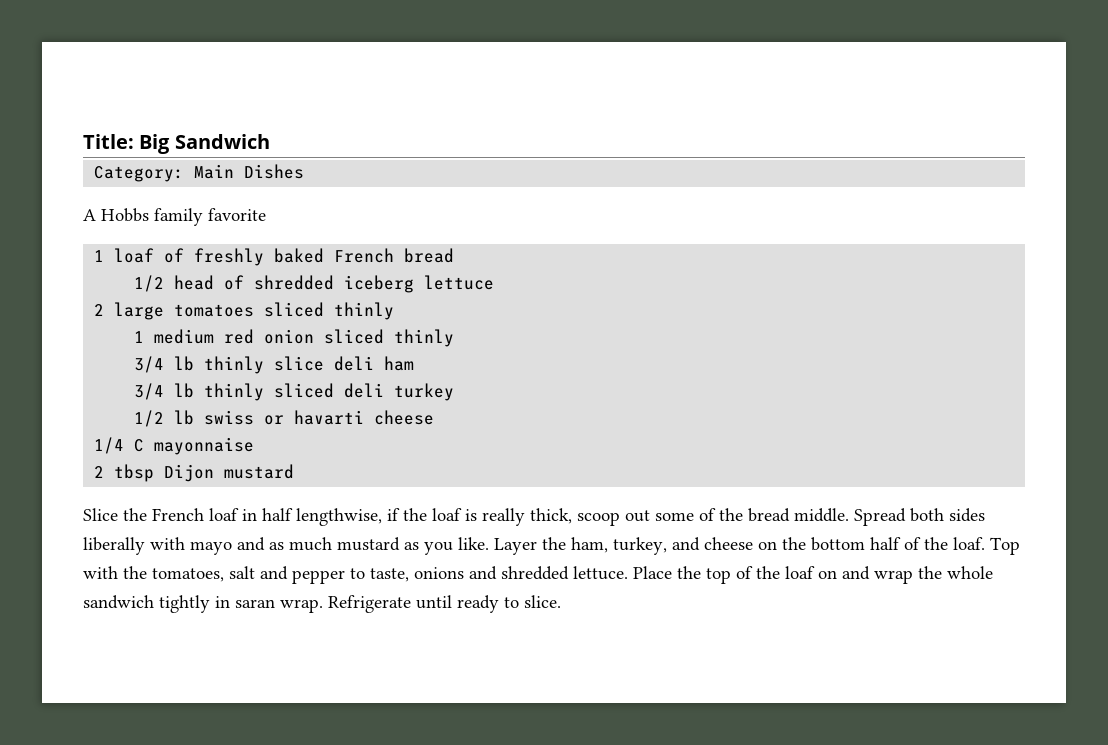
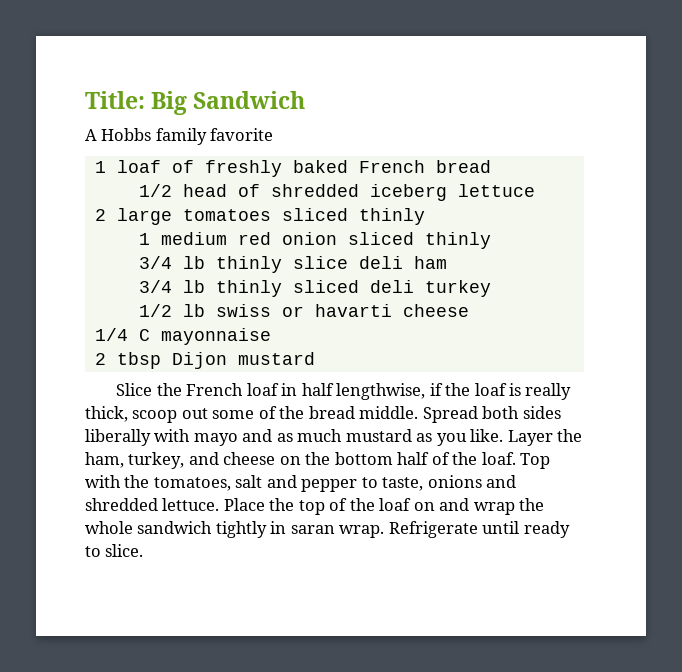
[94,164,305,182] // Category: Main Dishes -> (306, 100) none

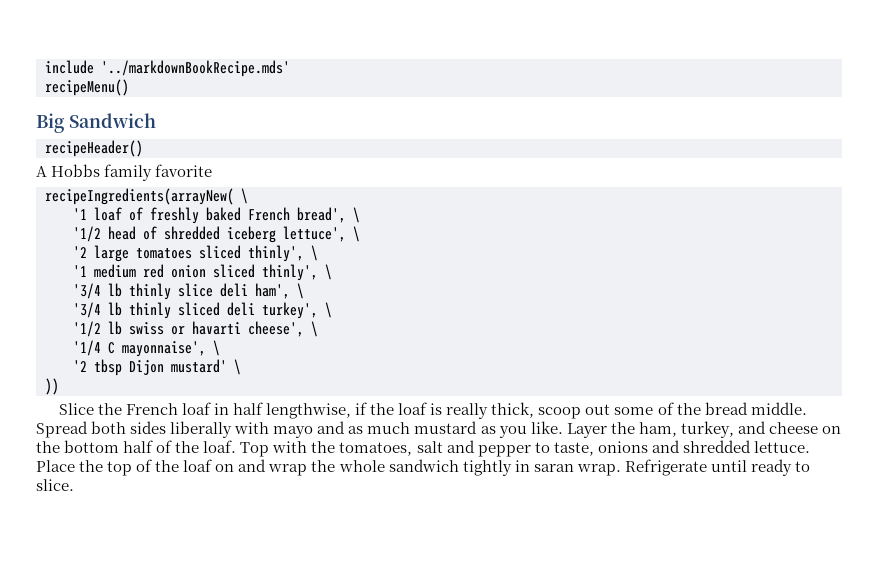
[85,91,145,109] Title: -> [45,60,290,77] [45,79,129,96] include '../markdownBookRecipe.mds' // recipeMenu() //
(306, 100) none -> [45,140,143,157] // recipeHeader()
[94,161,106,173] 1 -> [45,188,248,205] [73,208,87,220] recipeIngredients(arrayNew( \ // '1
[435,160,491,173] [138,184,172,197] bread // 1/2 -> [297,207,360,223] [73,226,101,242] bread', \ // '1/2
[457,184,535,197] [94,208,425,225] [138,233,150,245] lettuce // 2 large tomatoes sliced thinly // 1 -> [283,226,360,242] [73,245,318,262] [73,265,87,277] lettuce', \ // '2 large tomatoes sliced thinly', \ // '1
[424,232,491,249] [138,256,172,269] thinly // 3/4 -> [262,264,332,281] [73,283,101,299] thinly', \ // '3/4
[413,256,447,269] [138,280,172,293] ham // 3/4 -> [255,283,304,299] [73,302,101,318] ham', \ // '3/4
[424,280,491,297] [138,304,172,317] turkey // 1/2 -> [262,302,332,319] [73,321,101,337] turkey', \ // '1/2
[402,304,469,317] [94,328,271,345] [94,352,315,369] cheese // 1/4 C mayonnaise // 2 tbsp Dijon mustard -> [248,321,318,337] [73,340,220,357] [73,359,241,376] [45,378,59,395] cheese', \ // '1/4 C mayonnaise', \ // '2 tbsp Dijon mustard' \ // ))

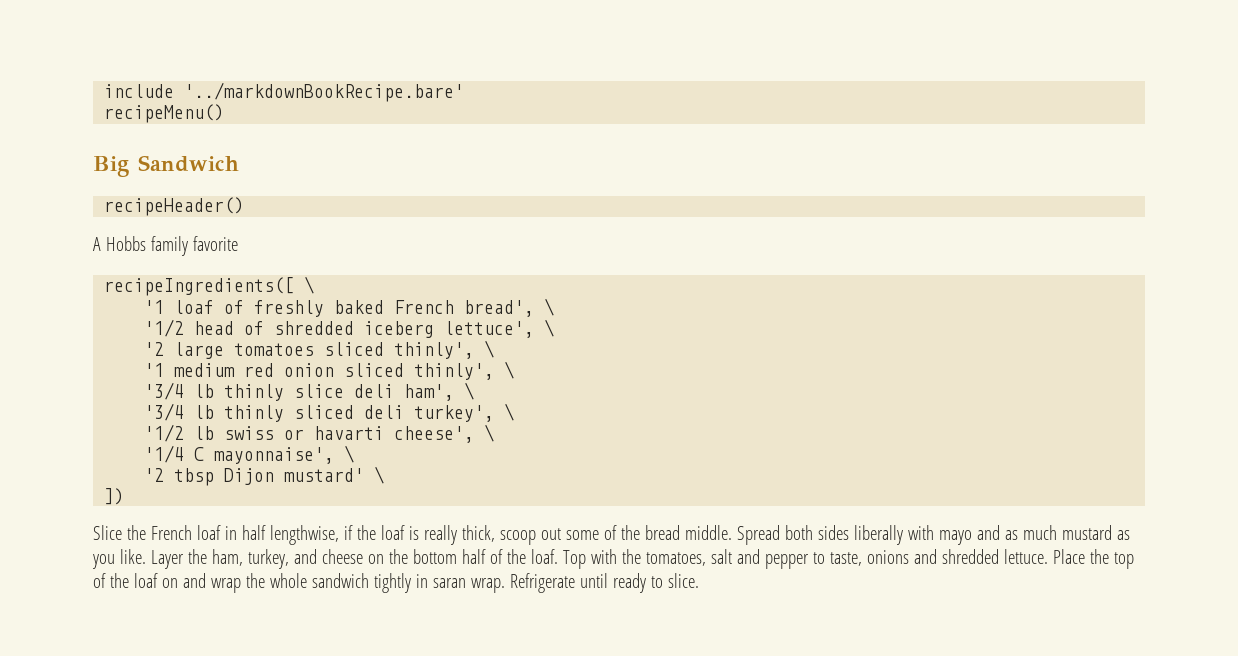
[101,60,290,77] '../markdownBookRecipe.mds' -> [184,82,465,102] '../markdownBookRecipe.bare'
[45,188,234,205] recipeIngredients(arrayNew( -> [104,277,295,296] recipeIngredients([
[45,378,59,395] )) -> [104,488,125,505] ])

